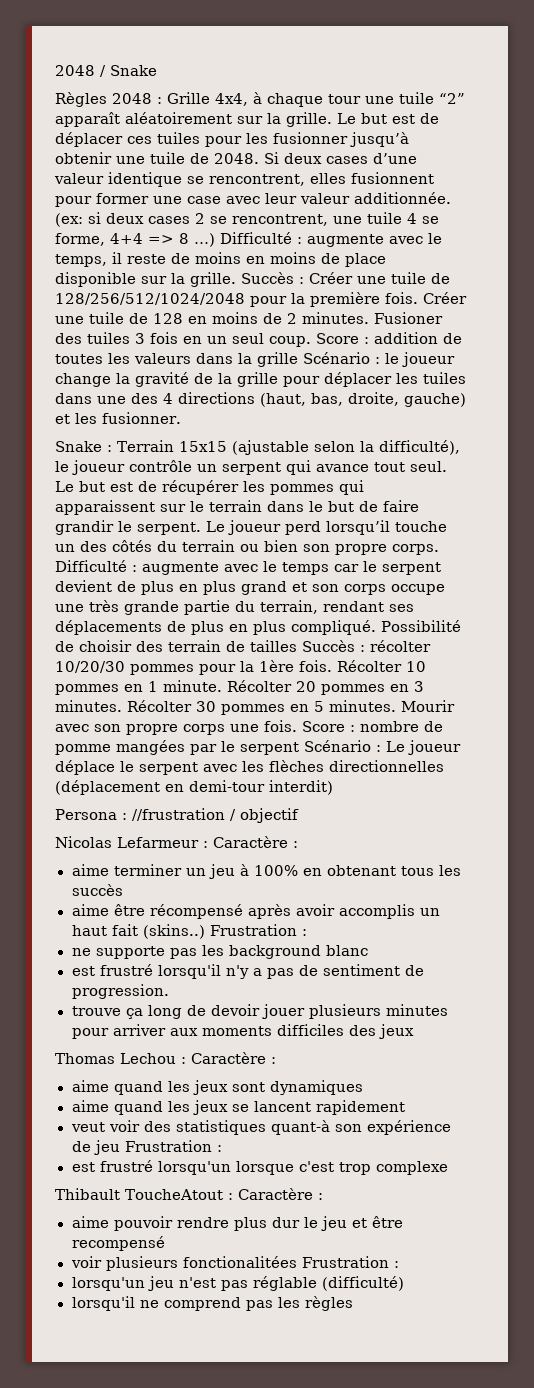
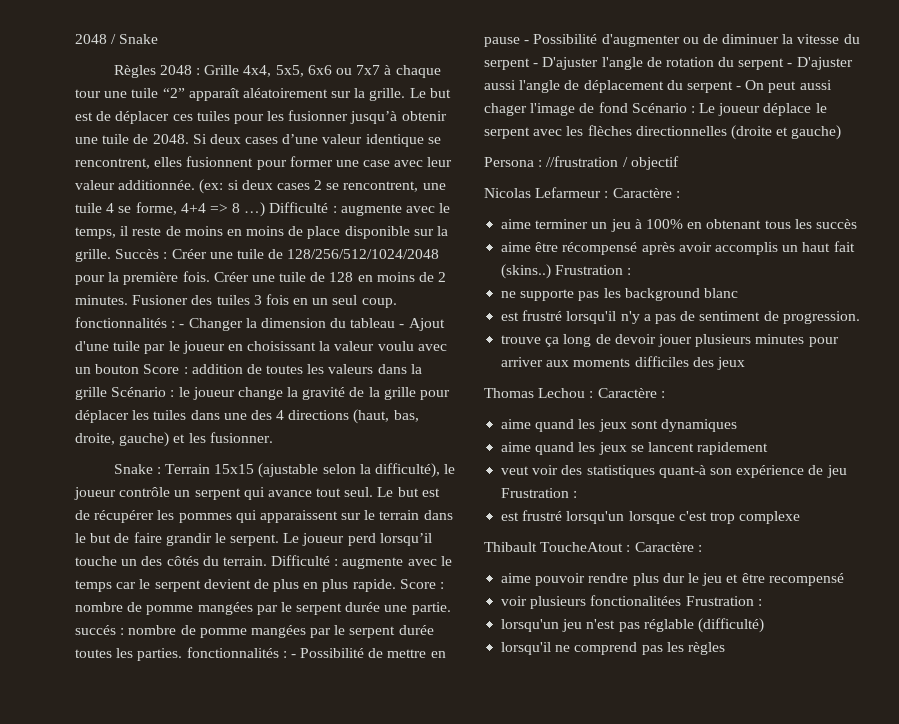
(248, 99) none -> [275,65,381,77] 5x5, 6x6 ou 7x7
(311, 341) none -> [75,317,445,331] [75,341,447,354] [75,364,140,374] fonctionnalités : - Changer la dimension du tableau - Ajout d'une tuile par le joueur en choisissant la valeur voulu avec un bouton
[182,540,439,555] terrain ou bien son propre corps. -> [222,556,267,566] terrain.
[241,581,445,595] [55,600,414,615] [55,620,461,635] [55,640,431,652] [55,660,426,675] [55,680,424,695] [55,700,455,715] [55,720,297,735] grand et son corps occupe une très grande partie du terrain, rendant ses déplacements de plus en plus compliqué. Possibilité de choisir des terrain de tailles Succès : récolter 10/20/30 pommes pour la 1ère fois. Récolter 10 pommes en 1 minute. Récolter 20 pommes en 3 minutes. Récolter 30 pommes en 5 minutes. Mourir avec son propre corps une fois. -> [352,579,396,592] rapide.
(299, 748) none -> [345,602,451,615] [75,625,434,638] [75,647,446,661] [484,34,860,47] [484,57,853,70] [484,80,832,93] [484,102,628,116] durée une partie. succés : nombre de pomme mangées par le serpent durée toutes les parties. fonctionnalités : - Possibilité de mettre en pause - Possibilité d'augmenter ou de diminuer la vitesse du serpent - D'ajuster l'angle de rotation du serpent - D'ajuster aussi l'angle de déplacement du serpent - On peut aussi chager l'image de fond
[55,780,333,795] (déplacement en demi-tour interdit) -> [730,125,842,140] (droite et gauche)

